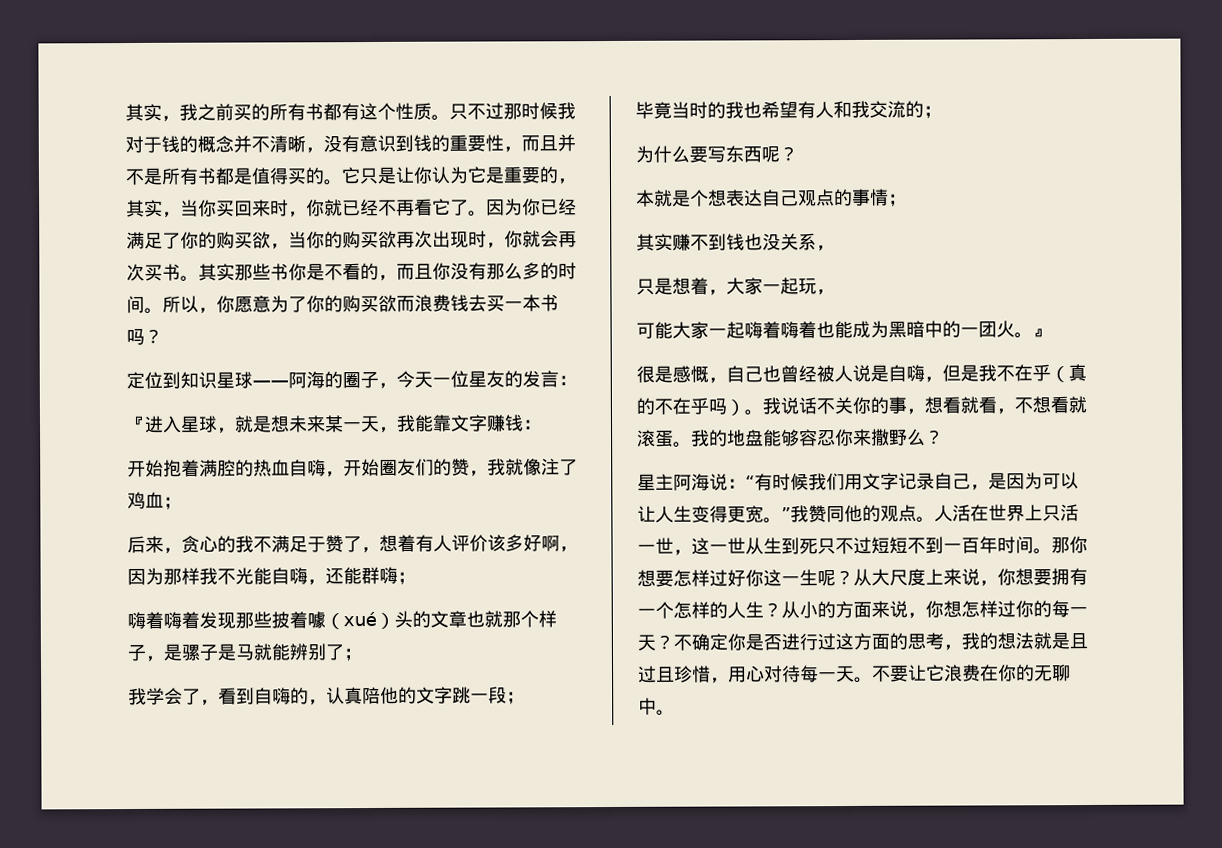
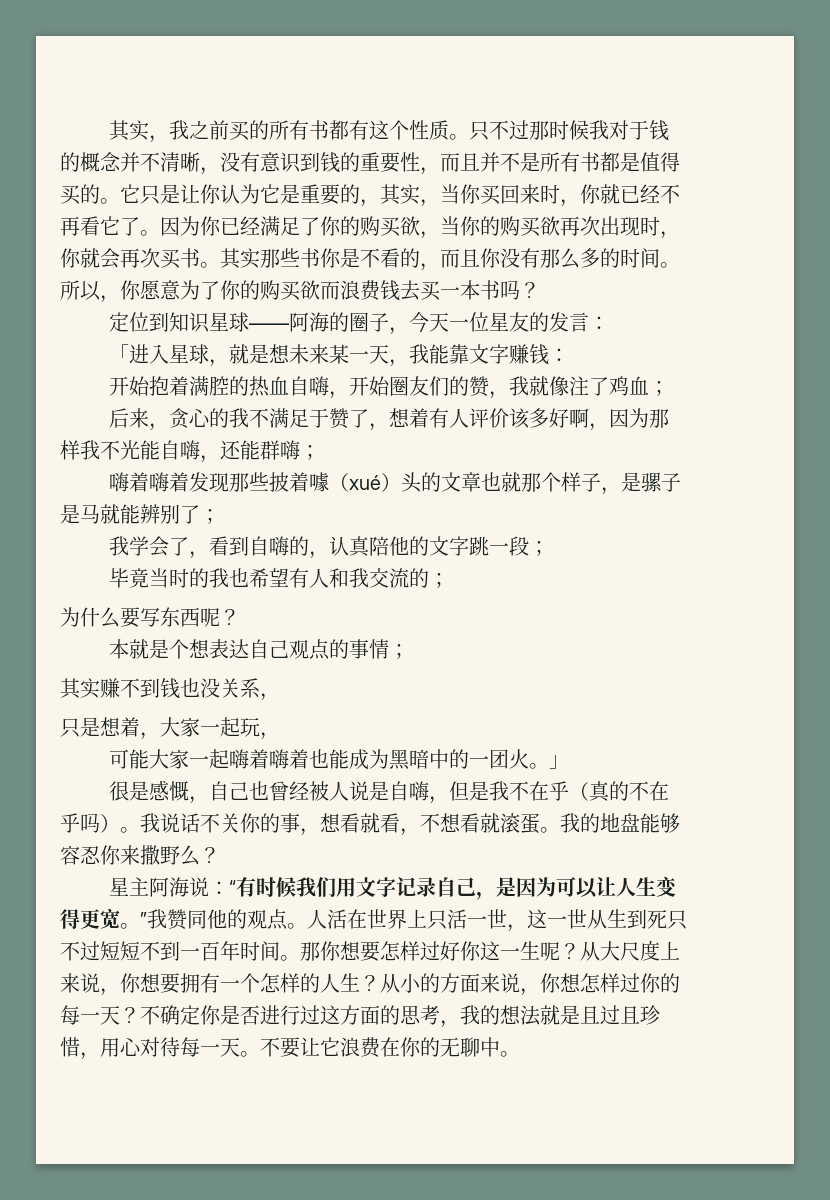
[126,415,146,432] 『 -> [109,344,130,362] 「
[1032,328,1051,338] 』 -> [549,755,570,769] 」

